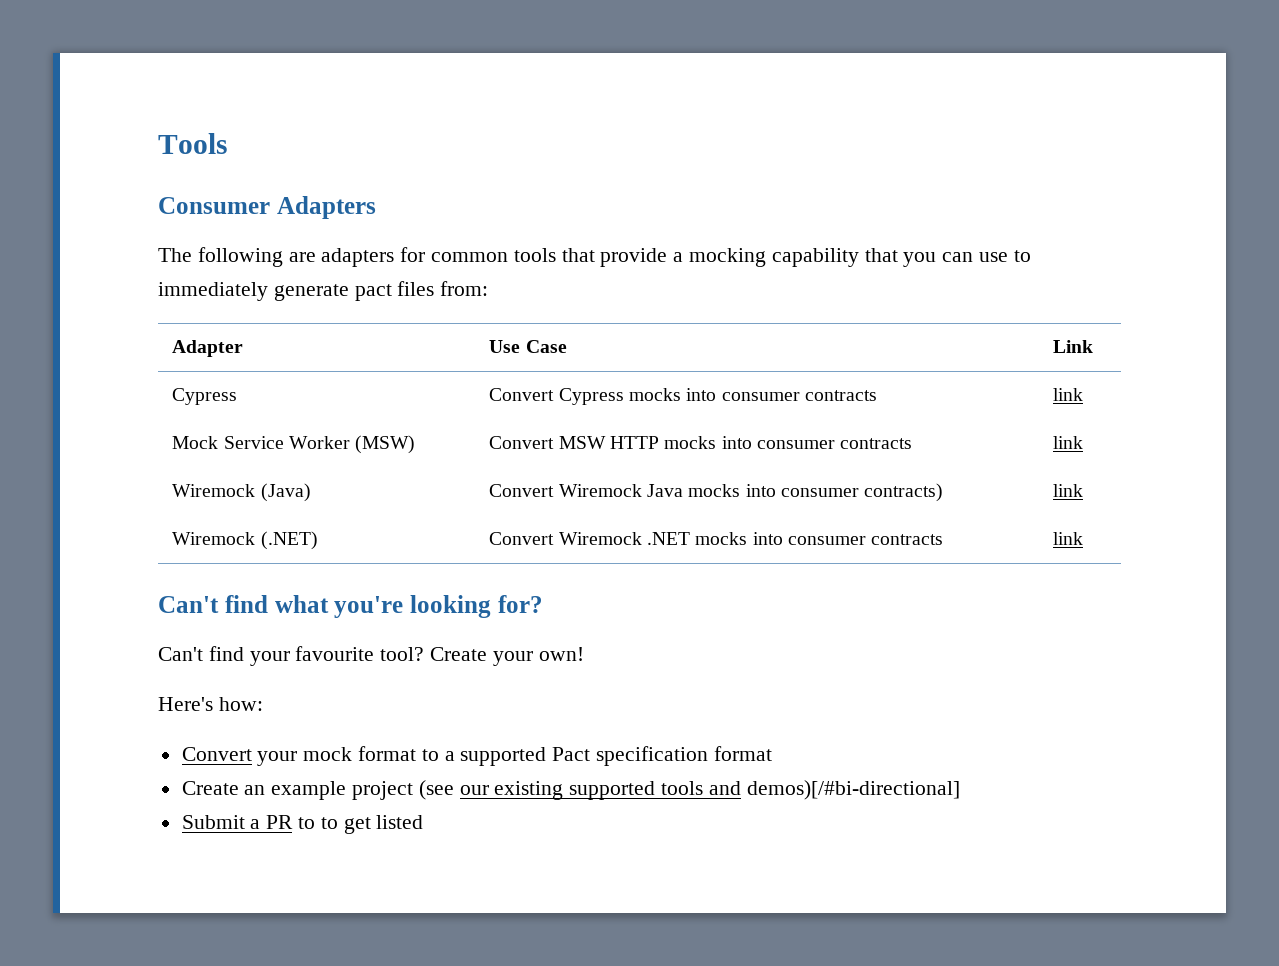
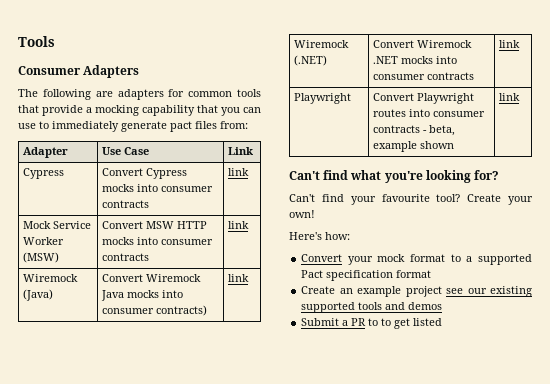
(1084, 538) none -> [294,93,352,104] [373,93,475,104] [373,109,486,117] [373,125,456,136] [373,141,455,152] [499,93,521,101] // Playwright | Convert Playwright routes into consumer contracts - beta, example shown | link
[418,780,454,800] (see -> [446,288,464,294] see
[746,780,960,800] demos)[/#bi-directional] -> [408,302,443,310] demos

